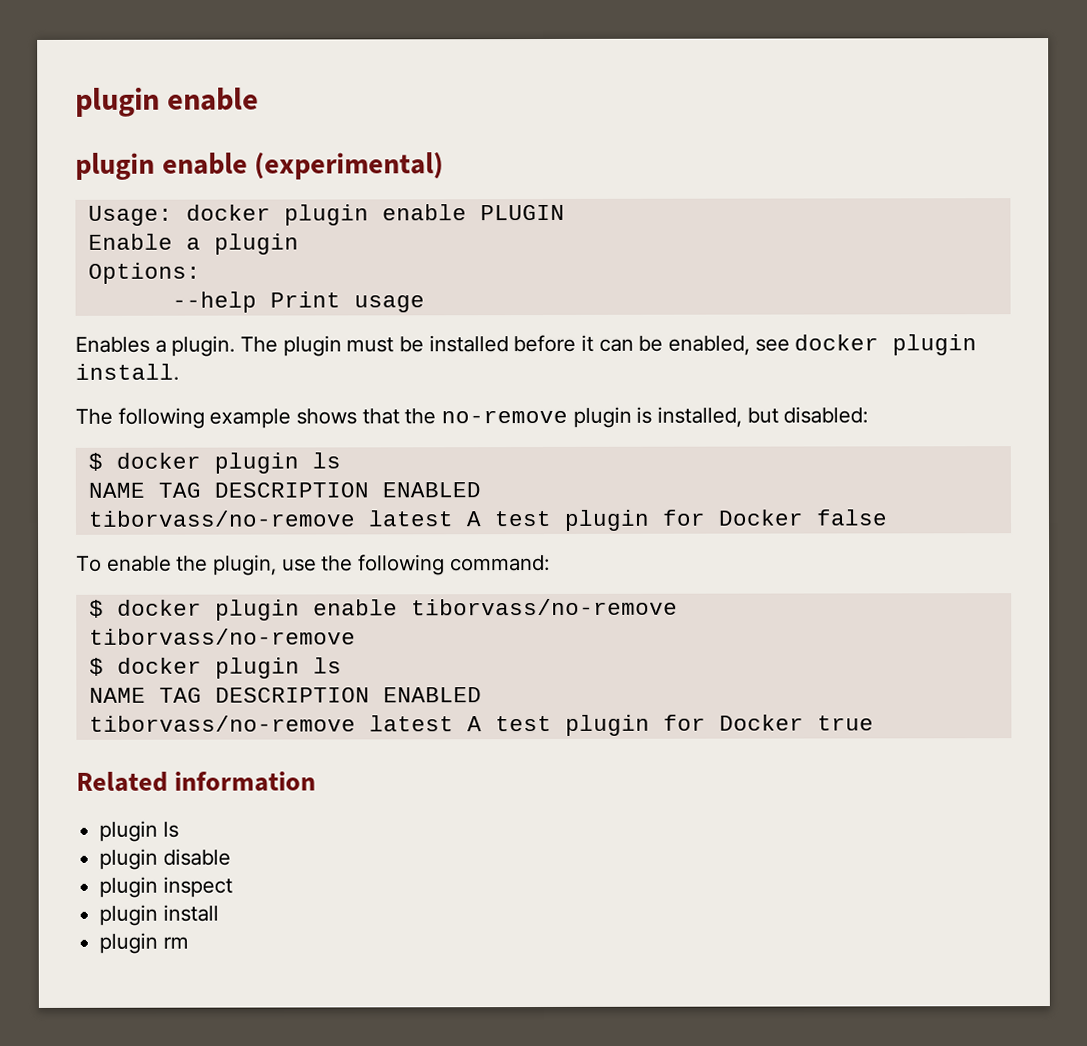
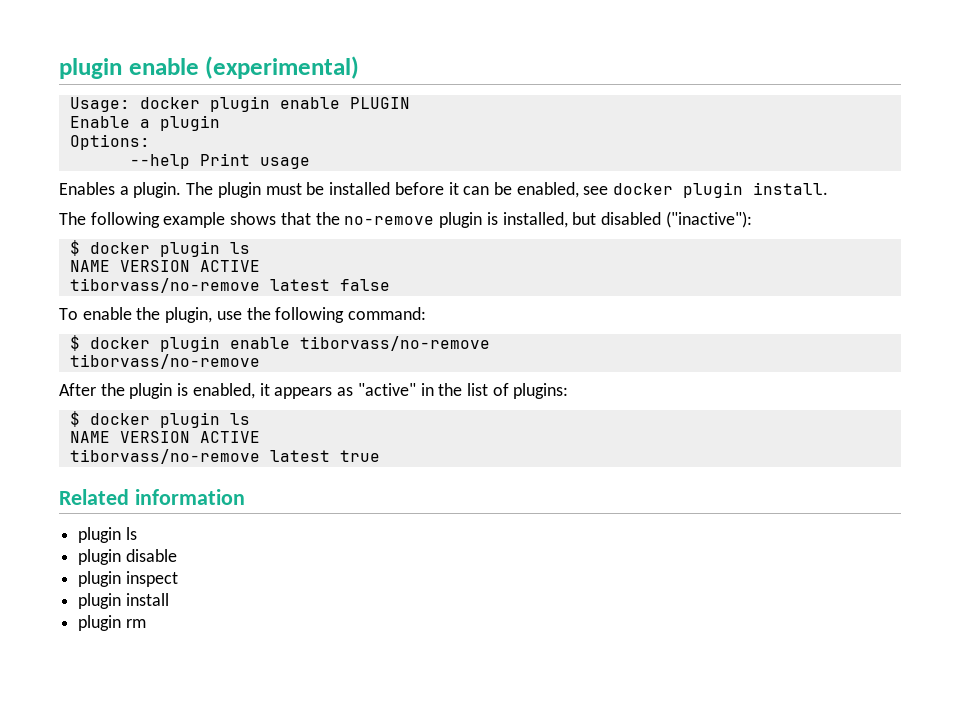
[75,87,260,117] [75,152,248,180] plugin enable // plugin enable -> [59,58,199,79] plugin enable
[783,406,869,424] [87,452,341,474] [87,482,481,498] [87,509,804,531] disabled: // $ docker plugin ls // NAME TAG DESCRIPTION ENABLED // tiborvass/no-remove latest A test plugin for Docker -> [600,211,752,228] [69,240,250,257] [69,260,260,272] [69,278,330,293] disabled ("inactive"): // $ docker plugin ls // NAME VERSION ACTIVE // tiborvass/no-remove latest
[88,657,342,679] [88,687,482,703] [88,714,804,736] // $ docker plugin ls // NAME TAG DESCRIPTION ENABLED // tiborvass/no-remove latest A test plugin for Docker -> [59,383,569,399] [69,411,250,428] [69,431,260,443] [69,449,330,464] // After the plugin is enabled, it appears as "active" in the list of plugins: // $ docker plugin ls // NAME VERSION ACTIVE // tiborvass/no-remove latest

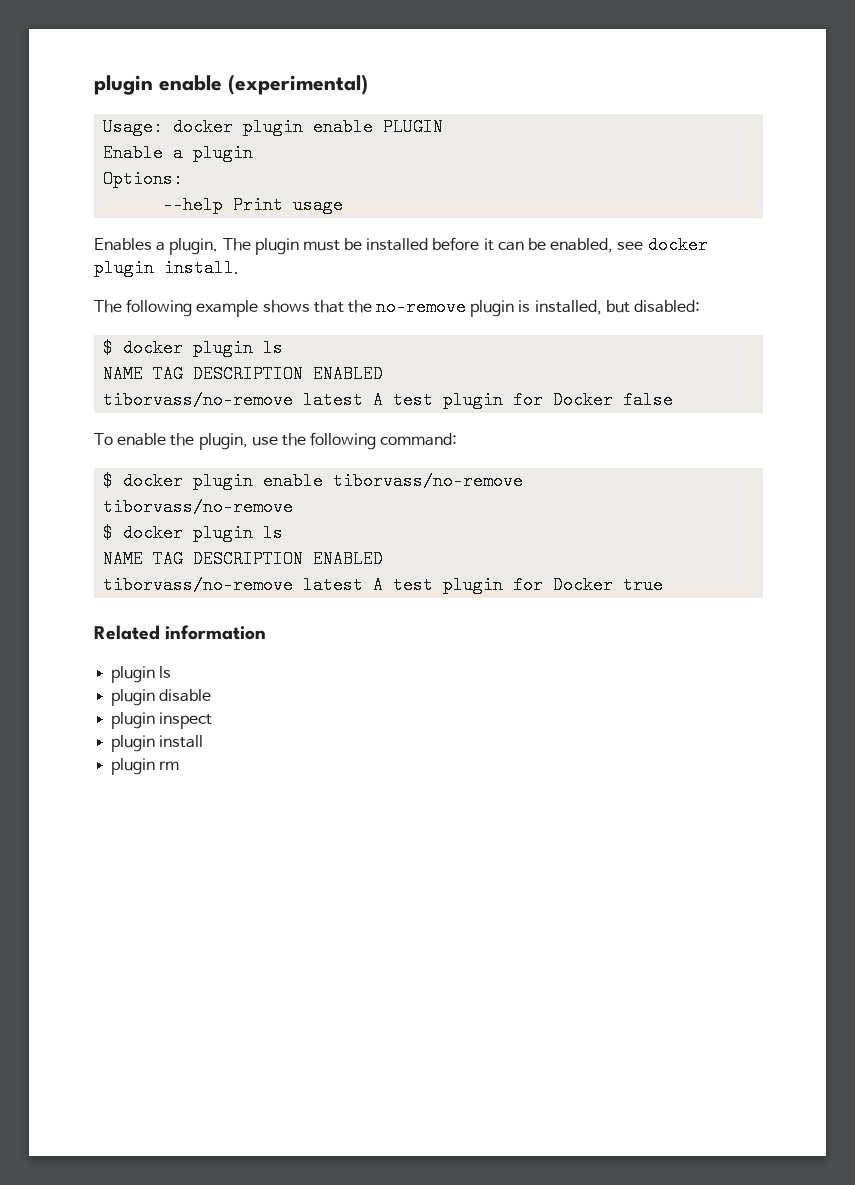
[600,211,752,228] [69,240,250,257] [69,260,260,272] [69,278,330,293] disabled ("inactive"): // $ docker plugin ls // NAME VERSION ACTIVE // tiborvass/no-remove latest -> [634,300,701,313] [103,339,284,357] [103,365,384,383] [103,391,614,409] disabled: // $ docker plugin ls // NAME TAG DESCRIPTION ENABLED // tiborvass/no-remove latest A test plugin for Docker
[59,383,569,399] [69,411,250,428] [69,431,260,443] [69,449,330,464] // After the plugin is enabled, it appears as "active" in the list of plugins: // $ docker plugin ls // NAME VERSION ACTIVE // tiborvass/no-remove latest -> [103,524,284,542] [103,550,384,568] [103,576,614,594] // $ docker plugin ls // NAME TAG DESCRIPTION ENABLED // tiborvass/no-remove latest A test plugin for Docker

